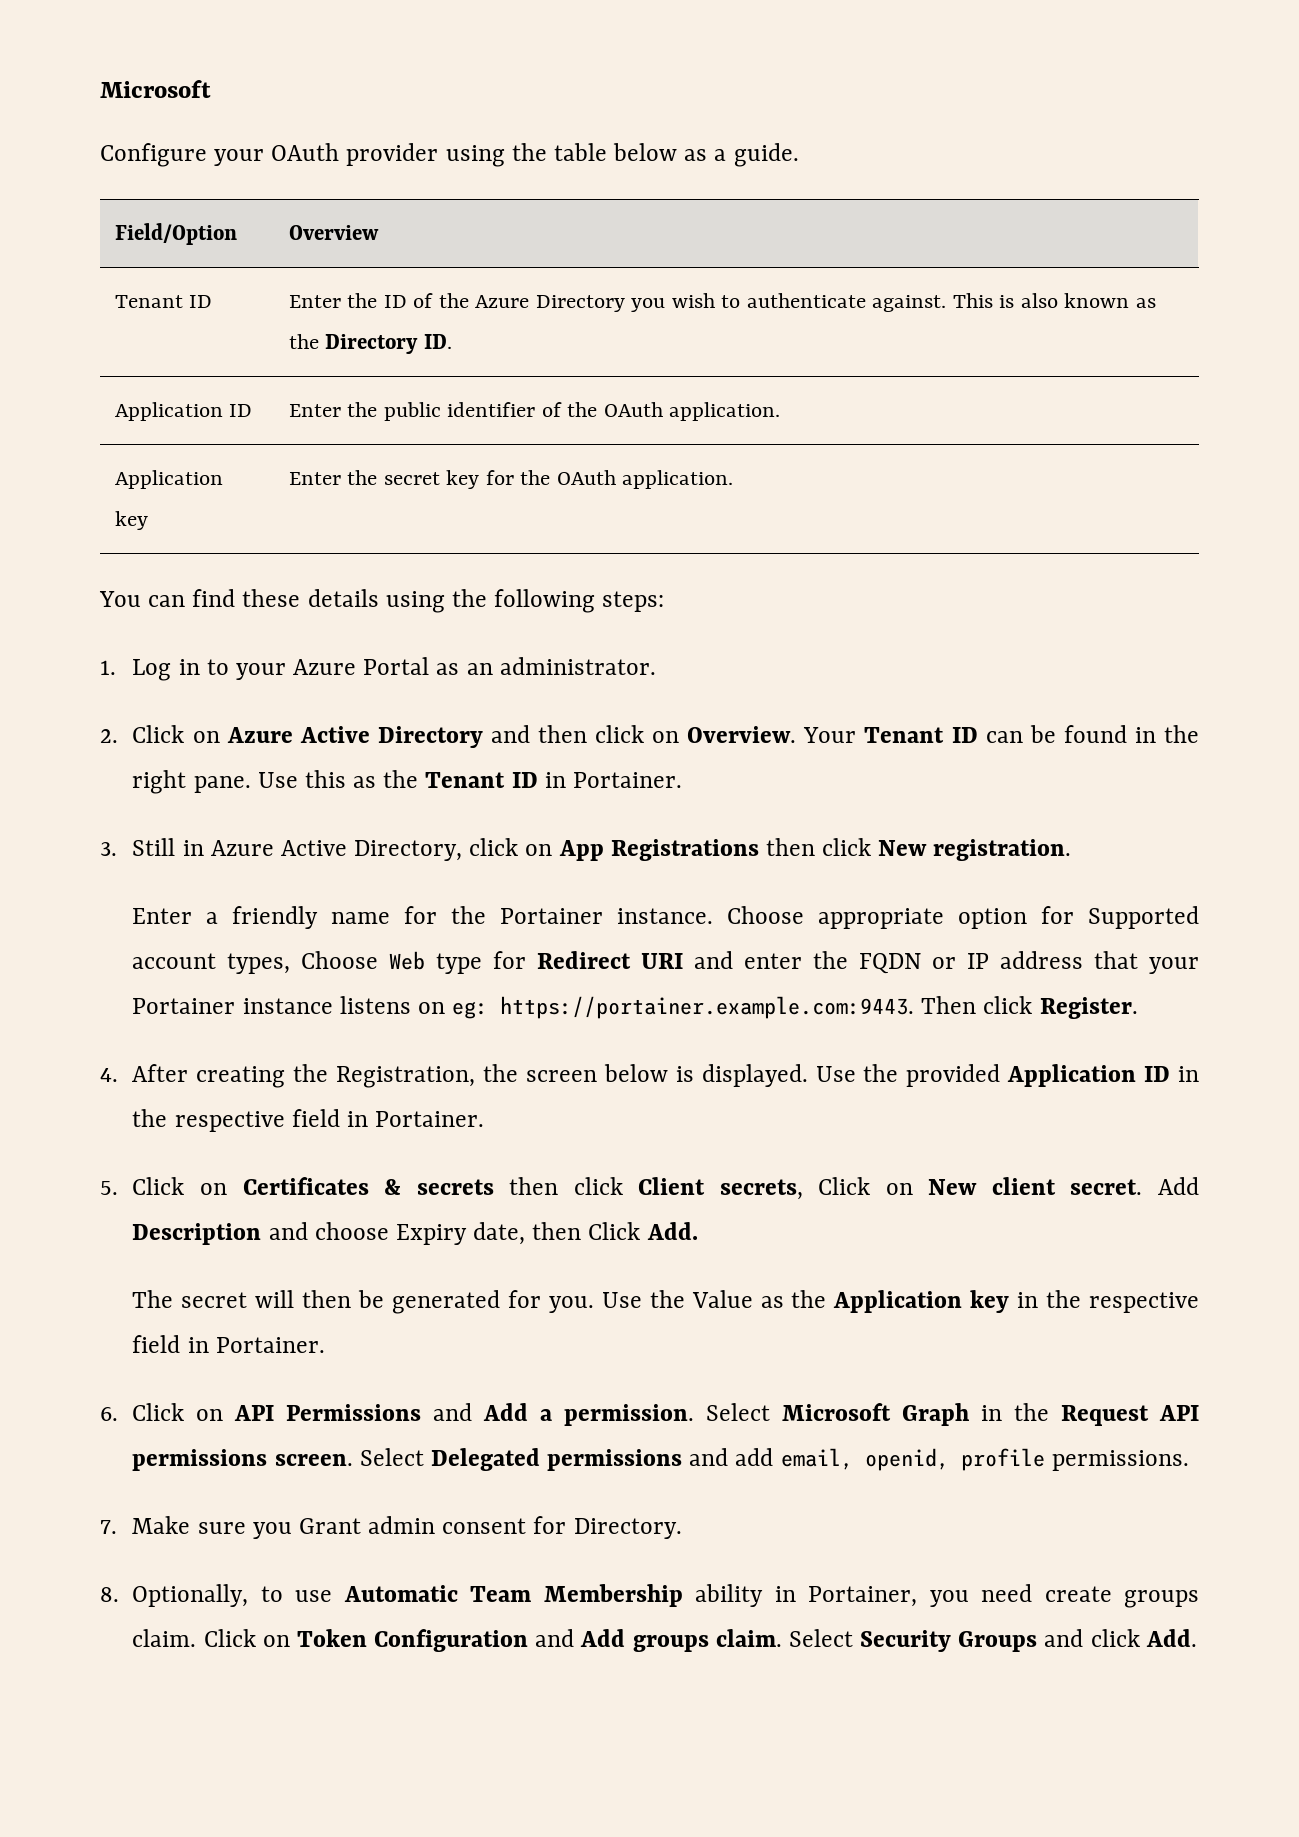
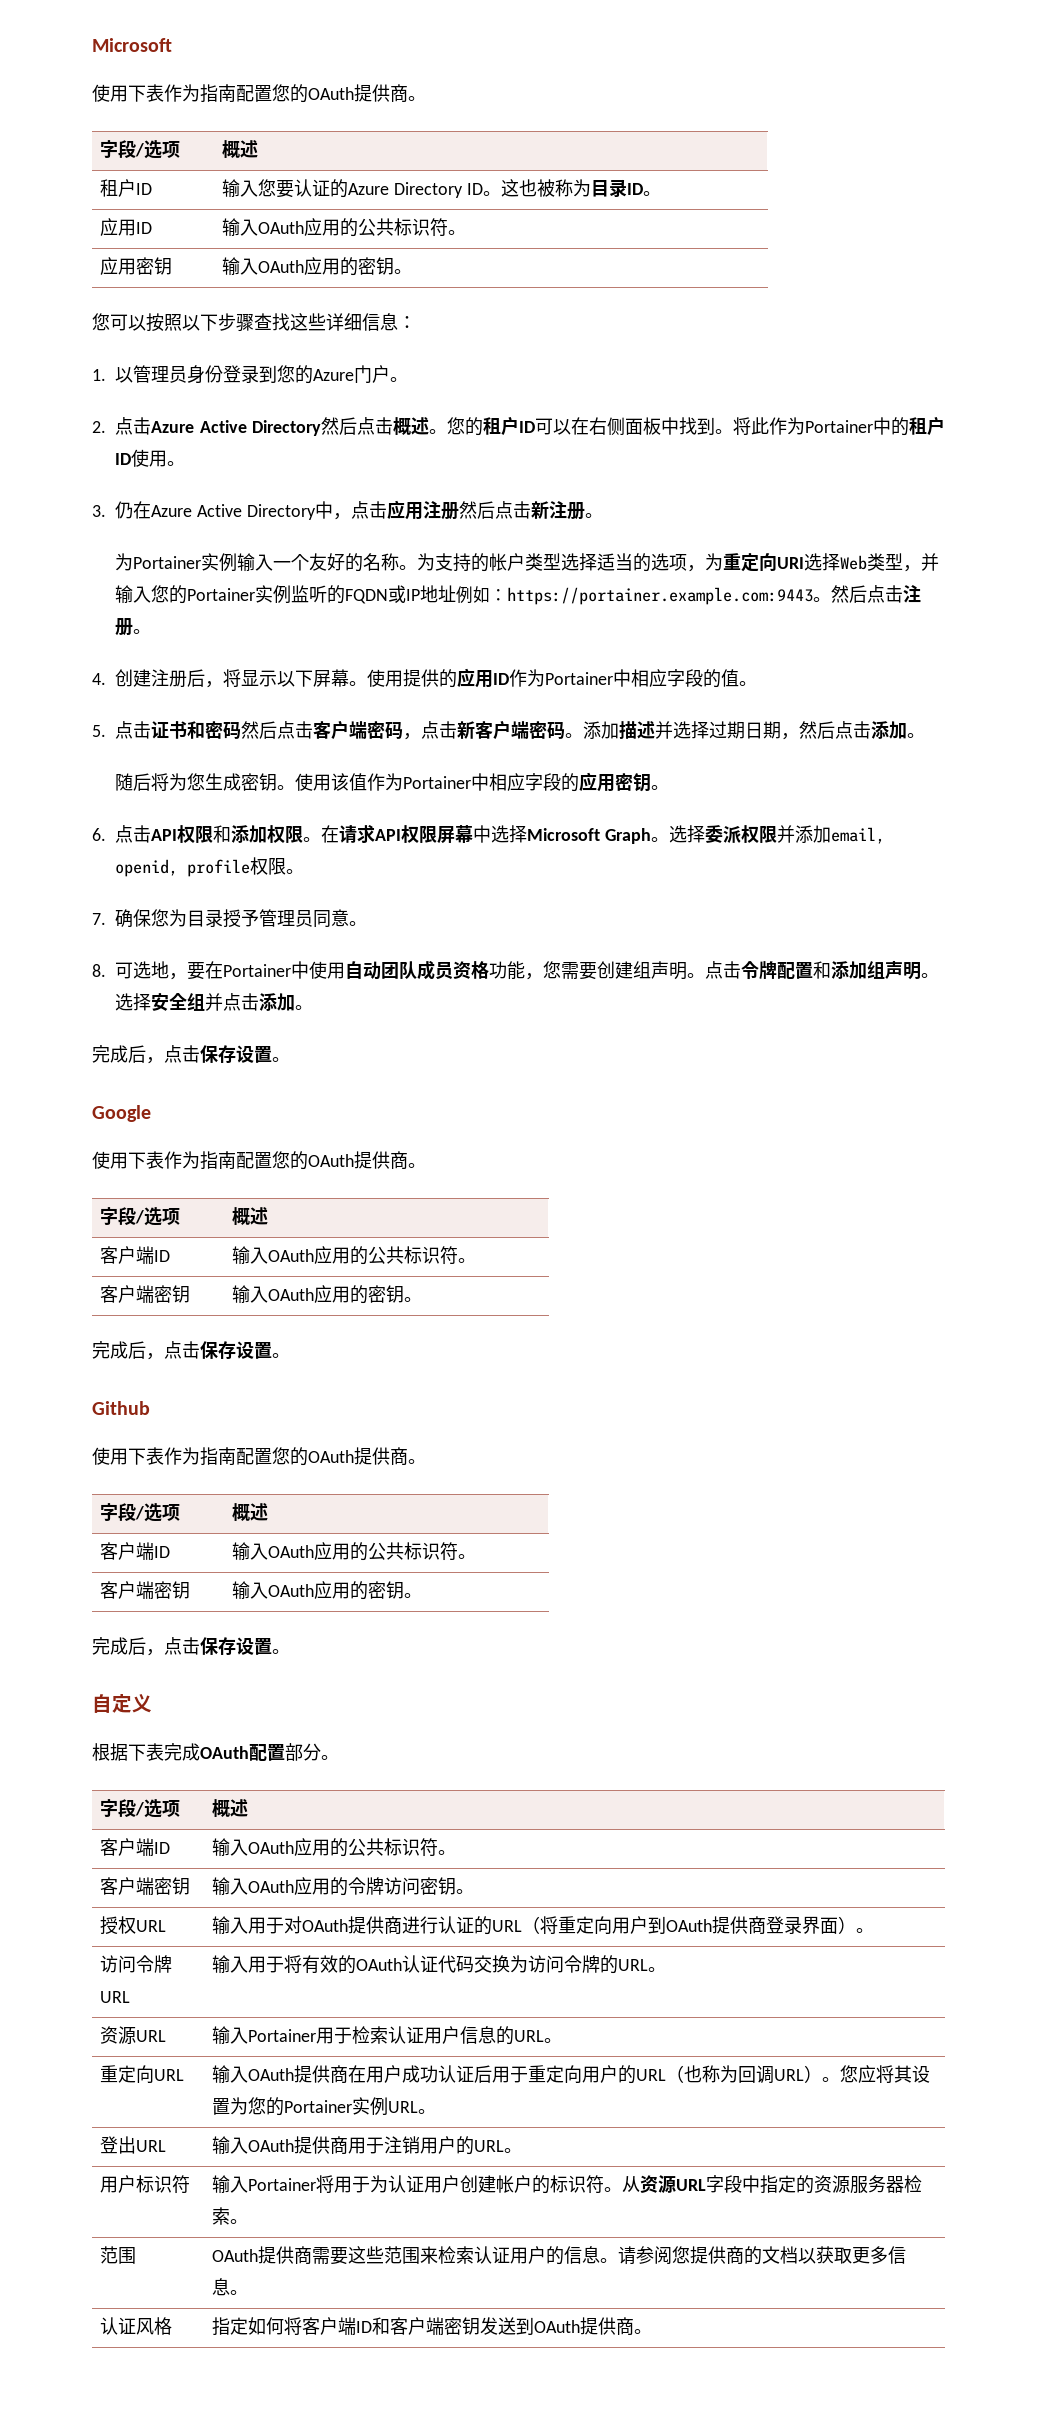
[100,143,799,167] [114,223,237,245] [288,225,379,240] [114,295,213,308] [288,293,1156,312] [288,334,452,354] [114,402,253,421] [288,402,781,421] [114,470,223,489] [114,511,148,530] [288,470,734,489] [99,589,665,613] [100,657,656,681] Configure your OAuth provider using the table below as a guide. // Field/Option | Overview // Tenant ID | Enter the ID of the Azure Directory you wish to authenticate against. This is also known as the Directory ID. // Application ID | Enter the public identifier of the OAuth application. // Application key | Enter the secret key for the OAuth application. // You can find these details using the following steps: // 1. Log in to your Azure Portal as an administrator. -> [92,84,426,103] [100,140,181,159] [222,140,259,158] [100,179,153,197] [222,179,661,198] [100,218,153,236] [222,218,467,237] [100,257,173,275] [222,257,413,276] [92,313,416,332] [92,365,409,384] 使用下表作为指南配置您的OAuth提供商。 // 字段/选项 | 概述 // 租户ID | 输入您要认证的Azure Directory ID。这也被称为目录ID。 // 应用ID | 输入OAuth应用的公共标识符。 // 应用密钥 | 输入OAuth应用的密钥。 // 您可以按照以下步骤查找这些详细信息： // 1.以管理员身份登录到您的Azure门户。
[132,725,1199,748] [132,770,682,794] [100,838,1072,861] [132,906,1199,929] [132,951,1199,974] [132,996,1138,1019] [100,1064,1199,1088] [132,1109,485,1132] [100,1177,1200,1200] [132,1222,698,1245] [132,1290,1200,1314] [132,1335,325,1353] [100,1403,1199,1426] [132,1448,774,1471] Click on Azure Active Directory and then click on Overview. Your Tenant ID can be found in the right pane. Use this as the Tenant ID in Portainer. // 3. Still in Azure Active Directory, click on App Registrations then click New registration. // Enter a friendly name for the Portainer instance. Choose appropriate option for Supported account types, Choose Web type for Redirect URI and enter the FQDN or IP address that your Portainer instance listens on eg: https://portainer.example.com:9443. Then click Register. // 4. After creating the Registration, the screen below is displayed. Use the provided Application ID in the respective field in Portainer. // 5. Click on Certificates & secrets then click Client secrets, Click on New client secret. Add Description and choose Expiry date, then Click Add. // The secret will then be generated for you. Use the Value as the Application key in the respective field in Portainer. // 6. Click on API Permissions and Add a permission. Select Microsoft Graph in the Request API permissions screen. Select Delegated permissions and add -> [115,416,945,436] [115,449,186,467] [92,500,603,520] [115,553,940,572] [115,585,922,605] [115,618,152,636] [92,668,758,688] [92,720,926,740] [115,772,670,792] [92,824,832,844] 点击Azure Active Directory然后点击概述。您的租户ID可以在右侧面板中找到。将此作为Portainer中的租户ID使用。 // 3.仍在Azure Active Directory中，点击应用注册然后点击新注册。 // 为Portainer实例输入一个友好的名称。为支持的帐户类型选择适当的选项，为重定向URI选择Web类型，并输入您的Portainer实例监听的FQDN或IP地址例如：https://portainer.example.com:9443。然后点击注册。 // 4.创建注册后，将显示以下屏幕。使用提供的应用ID作为Portainer中相应字段的值。 // 5.点击证书和密码然后点击客户端密码，点击新客户端密码。添加描述并选择过期日期，然后点击添加。 // 随后将为您生成密钥。使用该值作为Portainer中相应字段的应用密钥。 // 6.点击API权限和添加权限。在请求API权限屏幕中选择Microsoft Graph。选择委派权限并添加
[1051,1450,1189,1471] permissions. -> [250,857,305,875] 权限。
[132,1516,682,1539] [100,1584,1199,1608] [132,1629,1197,1652] Make sure you Grant admin consent for Directory. // 8. Optionally, to use Automatic Team Membership ability in Portainer, you need create groups claim. Click on Token Configuration and Add groups claim. Select Security Groups and click Add. -> [115,909,368,928] [92,960,940,980] [115,993,314,1011] [92,1045,290,1064] [92,1105,151,1122] [92,1151,426,1170] [100,1207,181,1226] [232,1207,269,1225] [100,1246,171,1264] [232,1246,477,1265] [100,1285,191,1303] [232,1285,423,1304] [92,1341,290,1360] [92,1401,150,1415] [92,1447,426,1466] [100,1503,181,1522] [232,1503,269,1521] [100,1542,171,1560] [232,1542,477,1561] [100,1581,191,1599] [232,1581,423,1600] [92,1637,290,1656] [92,1694,152,1713] [92,1743,339,1761] [100,1799,181,1818] [212,1799,249,1817] [100,1838,171,1856] [212,1838,457,1857] [100,1877,191,1895] [212,1877,475,1896] [100,1916,167,1935] [212,1916,875,1935] [100,1955,173,1973] [100,1991,131,2003] [212,1955,667,1974] [100,2026,167,2045] [212,2026,563,2045] [100,2065,185,2083] [212,2065,931,2084] [212,2097,437,2116] [100,2136,167,2154] [212,2136,523,2155] [100,2175,191,2194] [212,2175,923,2194] [212,2207,249,2225] [100,2246,137,2264] [212,2246,907,2265] [212,2278,249,2296] [100,2317,173,2335] [212,2317,653,2336] 确保您为目录授予管理员同意。 // 8.可选地，要在Portainer中使用自动团队成员资格功能，您需要创建组声明。点击令牌配置和添加组声明。选择安全组并点击添加。 // 完成后，点击保存设置。 // Google // 使用下表作为指南配置您的OAuth提供商。 // 字段/选项 | 概述 // 客户端ID | 输入OAuth应用的公共标识符。 // 客户端密钥 | 输入OAuth应用的密钥。 // 完成后，点击保存设置。 // Github // 使用下表作为指南配置您的OAuth提供商。 // 字段/选项 | 概述 // 客户端ID | 输入OAuth应用的公共标识符。 // 客户端密钥 | 输入OAuth应用的密钥。 // 完成后，点击保存设置。 // 自定义 // 根据下表完成OAuth配置部分。 // 字段/选项 | 概述 // 客户端ID | 输入OAuth应用的公共标识符。 // 客户端密钥 | 输入OAuth应用的令牌访问密钥。 // 授权URL | 输入用于对OAuth提供商进行认证的URL（将重定向用户到OAuth提供商登录界面）。 // 访问令牌URL | 输入用于将有效的OAuth认证代码交换为访问令牌的URL。 // 资源URL | 输入Portainer用于检索认证用户信息的URL。 // 重定向URL | 输入OAuth提供商在用户成功认证后用于重定向用户的URL（也称为回调URL）。您应将其设置为您的Portainer实例URL。 // 登出URL | 输入OAuth提供商用于注销用户的URL。 // 用户标识符 | 输入Portainer将用于为认证用户创建帐户的标识符。从资源URL字段中指定的资源服务器检索。 // 范围 | OAuth提供商需要这些范围来检索认证用户的信息。请参阅您提供商的文档以获取更多信息。 // 认证风格 | 指定如何将客户端ID和客户端密钥发送到OAuth提供商。

